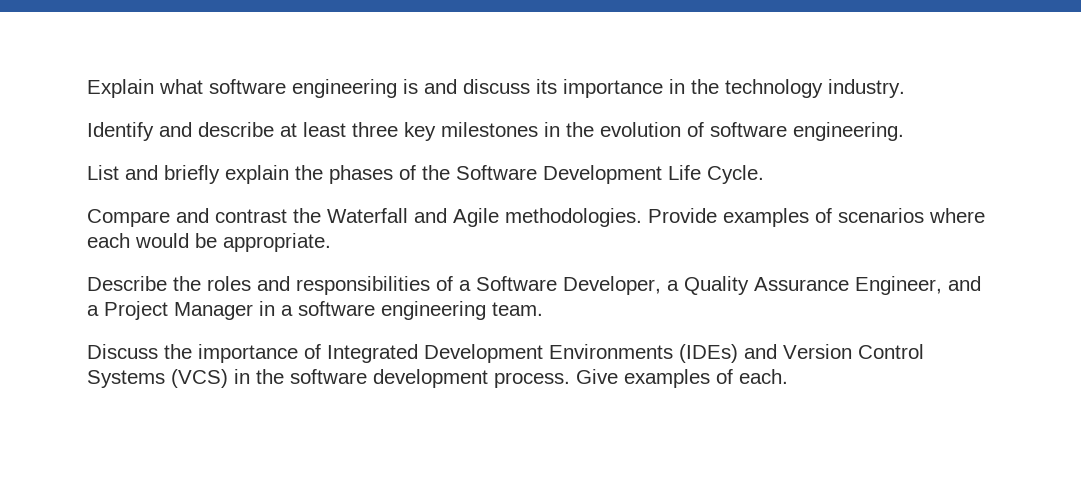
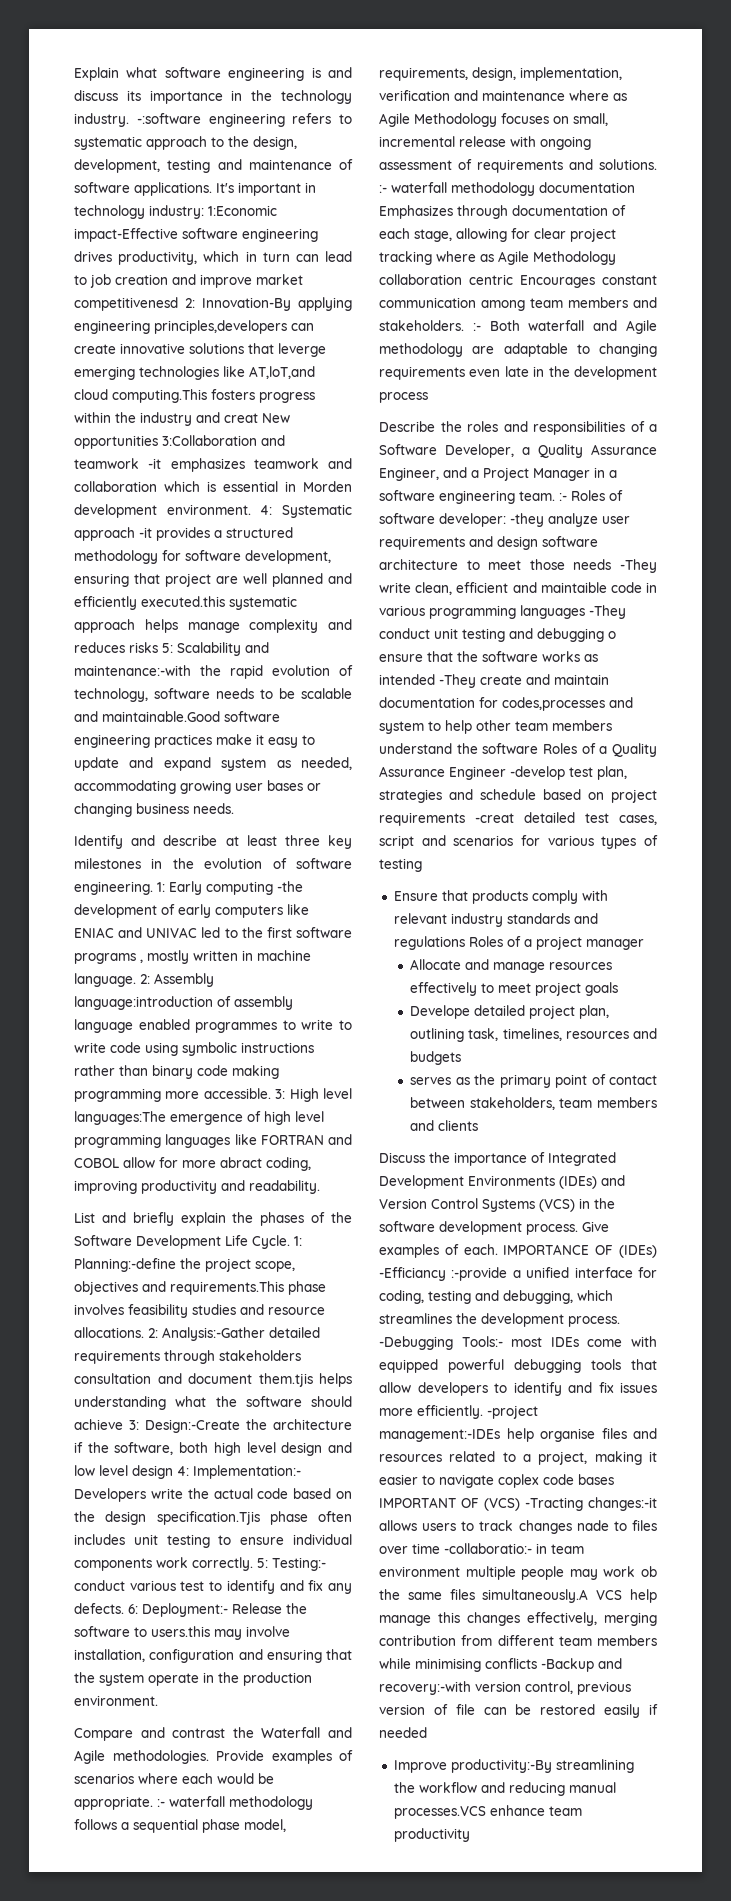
(905, 88) none -> [136,113,352,127] [74,136,297,150] [74,159,353,173] [74,182,316,196] [74,205,277,219] [74,228,318,242] [74,251,352,265] [74,274,303,288] [74,297,352,311] [74,320,314,334] [74,343,326,357] [74,366,315,380] [74,389,315,403] [74,412,290,426] [74,435,285,449] [74,458,352,472] [74,481,352,492] [74,504,352,518] [74,527,293,541] [74,550,331,564] [74,573,352,587] [74,596,297,610] [74,619,352,633] [74,642,269,656] [74,665,353,679] [74,688,352,702] [74,711,280,722] [74,734,315,748] [74,757,352,771] [74,780,321,794] [74,803,234,817] -:software engineering refers to systematic approach to the design, development, testing and maintenance of software applications. It's important in technology industry: 1:Economic impact-Effective software engineering drives productivity, which in turn can lead to job creation and improve market competitivenesd 2: Innovation-By applying engineering principles,developers can create innovative solutions that leverge emerging technologies like AT,loT,and cloud computing.This fosters progress within the industry and creat New opportunities 3:Collaboration and teamwork -it emphasizes teamwork and collaboration which is essential in Morden development environment. 4: Systematic approach -it provides a structured methodology for software development, ensuring that project are well planned and efficiently executed.this systematic approach helps manage complexity and reduces risks 5: Scalability and maintenance:-with the rapid evolution of technology, software needs to be scalable and maintainable.Good software engineering practices make it easy to update and expand system as needed, accommodating growing user bases or changing business needs.
(904, 131) none -> [157,881,303,895] [74,904,309,918] [74,927,352,938] [74,950,311,964] [74,973,214,987] [74,996,293,1010] [74,1019,352,1033] [74,1042,314,1056] [74,1065,279,1079] [74,1088,352,1102] [74,1111,324,1125] [74,1134,352,1148] [74,1157,311,1171] [74,1180,320,1194] 1: Early computing -the development of early computers like ENIAC and UNIVAC led to the first software programs , mostly written in machine language. 2: Assembly language:introduction of assembly language enabled programmes to write to write code using symbolic instructions rather than binary code making programming more accessible. 3: High level languages:The emergence of high level programming languages like FORTRAN and COBOL allow for more abract coding, improving productivity and readability.
(764, 174) none -> [294,1236,302,1246] [74,1258,295,1272] [74,1281,326,1295] [74,1304,325,1318] [74,1327,320,1341] [74,1350,301,1364] [74,1373,352,1387] [74,1396,352,1410] [74,1419,352,1433] [74,1442,352,1456] [74,1465,301,1479] [74,1488,352,1502] [74,1511,352,1525] [74,1534,352,1548] [74,1557,326,1571] [74,1580,353,1594] [74,1603,307,1617] [74,1626,290,1640] [74,1649,352,1663] [74,1672,312,1686] [74,1695,158,1706] 1: Planning:-define the project scope, objectives and requirements.This phase involves feasibility studies and resource allocations. 2: Analysis:-Gather detailed requirements through stakeholders consultation and document them.tjis helps understanding what the software should achieve 3: Design:-Create the architecture if the software, both high level design and low level design 4: Implementation:- Developers write the actual code based on the design specification.Tjis phase often includes unit testing to ensure individual components work correctly. 5: Testing:- conduct various test to identify and fix any defects. 6: Deployment:- Release the software to users.this may involve installation, configuration and ensuring that the system operate in the production environment.
(331, 242) none -> [157,1796,313,1810] [74,1819,286,1833] [379,67,622,81] [379,90,627,101] [379,113,608,127] [379,136,591,150] [379,159,657,173] [379,182,635,196] [379,205,626,219] [379,228,616,242] [379,251,616,265] [379,274,657,288] [379,297,657,311] [379,320,657,334] [379,343,657,357] [379,366,657,380] [379,392,428,403] :- waterfall methodology follows a sequential phase model, requirements, design, implementation, verification and maintenance where as Agile Methodology focuses on small, incremental release with ongoing assessment of requirements and solutions. :- waterfall methodology documentation Emphasizes through documentation of each stage, allowing for clear project tracking where as Agile Methodology collaboration centric Encourages constant communication among team members and stakeholders. :- Both waterfall and Agile methodology are adaptable to changing requirements even late in the development process
(543, 309) none -> [559,490,623,501] [379,513,630,527] [379,536,598,550] [379,559,657,573] [379,582,657,595] [379,605,626,619] [379,628,616,642] [379,651,598,662] [379,674,609,688] [379,697,633,711] [379,720,612,734] [379,743,657,757] [379,766,627,780] [379,789,657,803] [379,812,657,826] [379,835,658,849] [379,858,422,872] [393,890,608,904] [393,913,598,927] [393,936,644,950] [410,959,613,973] [410,982,619,996] [410,1005,610,1019] [410,1028,657,1042] [410,1051,462,1065] [410,1074,657,1088] [410,1097,657,1110] [410,1120,479,1131] :- Roles of software developer: -they analyze user requirements and design software architecture to meet those needs -They write clean, efficient and maintaible code in various programming languages -They conduct unit testing and debugging o ensure that the software works as intended -They create and maintain documentation for codes,processes and system to help other team members understand the software Roles of a Quality Assurance Engineer -develop test plan, strategies and schedule based on project requirements -creat detailed test cases, script and scenarios for various types of testing // Ensure that products comply with relevant industry standards and regulations Roles of a project manager // Allocate and manage resources effectively to meet project goals // Develope detailed project plan, outlining task, timelines, resources and budgets // serves as the primary point of contact between stakeholders, team members and clients
(788, 376) none -> [503,1244,657,1258] [379,1267,657,1281] [379,1290,613,1304] [379,1313,620,1327] [379,1336,657,1350] [379,1359,657,1373] [379,1382,657,1396] [379,1405,538,1419] [379,1428,657,1442] [379,1451,657,1465] [379,1474,614,1488] [379,1497,657,1511] [379,1520,657,1534] [379,1543,584,1554] [379,1566,657,1580] [379,1589,657,1603] [379,1612,657,1626] [379,1635,657,1646] [379,1658,622,1672] [379,1681,631,1695] [379,1704,658,1718] [379,1727,427,1738] [393,1759,634,1773] [393,1782,616,1796] [393,1805,582,1819] [393,1828,470,1842] IMPORTANCE OF (IDEs) -Efficiancy :-provide a unified interface for coding, testing and debugging, which streamlines the development process. -Debugging Tools:- most IDEs come with equipped powerful debugging tools that allow developers to identify and fix issues more efficiently. -project management:-IDEs help organise files and resources related to a project, making it easier to navigate coplex code bases IMPORTANT OF (VCS) -Tracting changes:-it allows users to track changes nade to files over time -collaboratio:- in team environment multiple people may work ob the same files simultaneously.A VCS help manage this changes effectively, merging contribution from different team members while minimising conflicts -Backup and recovery:-with version control, previous version of file can be restored easily if needed // Improve productivity:-By streamlining the workflow and reducing manual processes.VCS enhance team productivity

